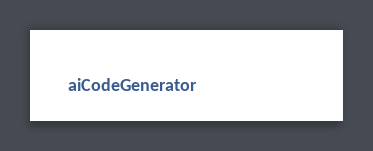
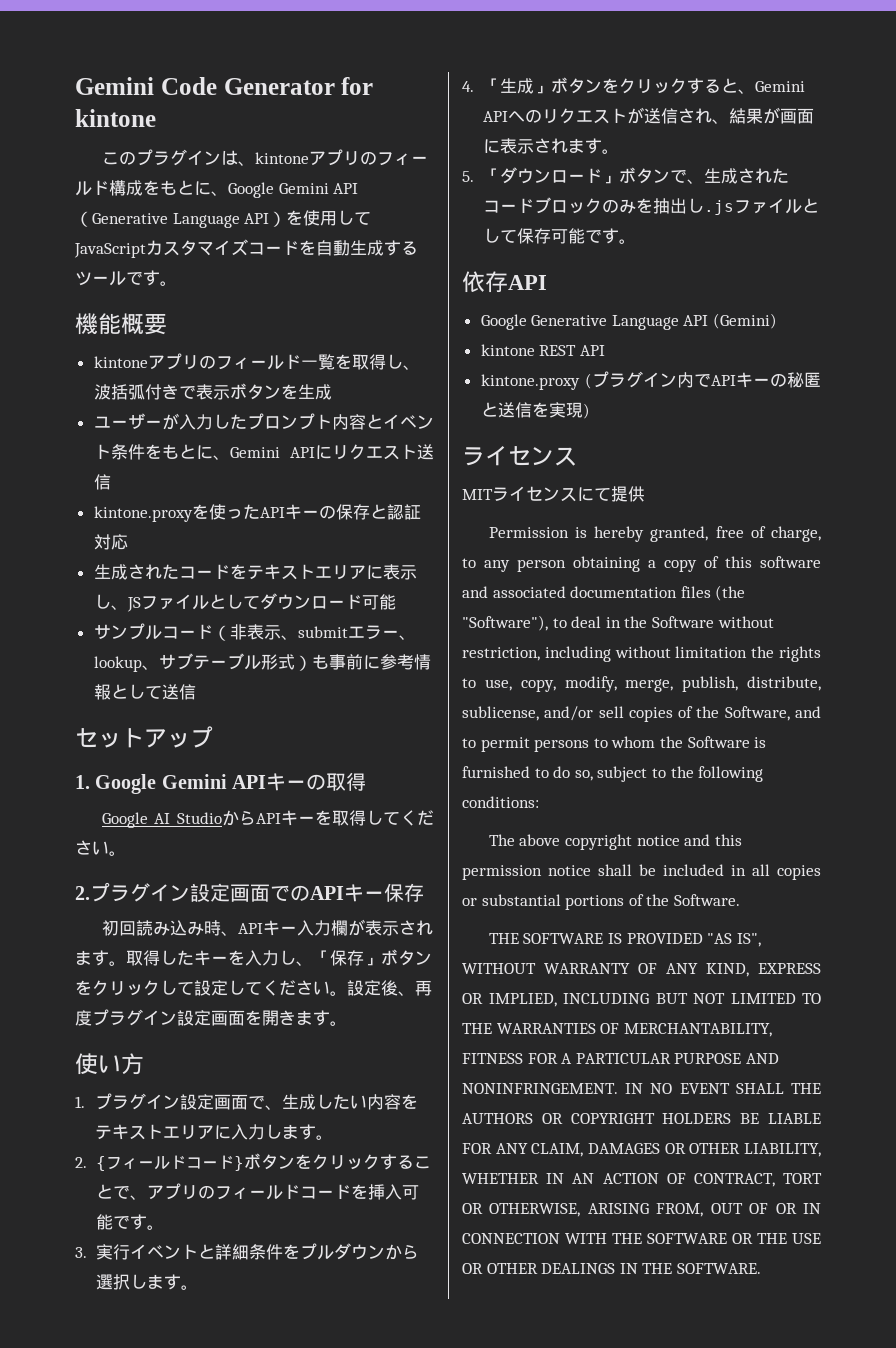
[68,78,197,91] aiCodeGenerator -> [75,77,374,95] [75,109,156,127] [101,149,428,166] [75,180,359,198] [75,210,372,228] [74,239,418,258] [75,270,177,286] [75,313,167,335] [93,353,420,370] [93,383,332,400] [93,413,434,430] [93,444,434,460] [93,474,111,490] [93,504,421,522] [93,534,128,550] [93,564,417,580] [93,593,396,612] [93,623,416,641] [93,653,431,672] [93,684,196,700] [75,726,213,748] [75,772,367,794] [101,810,434,828] [75,840,126,856] [75,882,424,902] [101,919,433,936] [75,949,432,966] [75,980,432,996] [75,1009,347,1026] [75,1053,144,1075] [75,1093,418,1110] [94,1124,333,1140] [75,1153,431,1171] [95,1183,419,1200] [95,1214,164,1230] [75,1243,419,1260] [95,1274,198,1290] [462,77,805,94] [482,107,814,124] [482,138,619,154] [462,167,789,184] [482,197,819,215] [482,228,636,244] [462,271,547,293] [480,313,778,330] [480,344,605,356] [480,371,821,390] [480,402,590,419] [462,446,577,466] [462,486,645,502] [488,526,821,542] [462,556,821,572] [462,585,746,601] [462,615,774,631] [462,646,821,662] [462,676,821,692] [462,706,821,722] [462,736,767,752] [462,766,764,782] [462,796,539,808] [488,834,742,850] [462,864,821,880] [462,894,740,910] [488,933,761,947] [462,963,821,977] [462,993,821,1007] [462,1023,772,1037] [462,1053,779,1064] [462,1083,821,1094] [462,1113,821,1124] [462,1143,821,1157] [462,1173,822,1187] [462,1203,821,1217] [462,1233,821,1244] [462,1263,761,1274] Gemini Code Generator for kintone // このプラグインは、kintoneアプリのフィールド構成をもとに、Google Gemini API（Generative Language API）を使用してJavaScriptカスタマイズコードを自動生成するツールです。 // 機能概要 // kintoneアプリのフィールド一覧を取得し、波括弧付きで表示ボタンを生成 // ユーザーが入力したプロンプト内容とイベント条件をもとに、Gemini APIにリクエスト送信 // kintone.proxyを使ったAPIキーの保存と認証対応 // 生成されたコードをテキストエリアに表示し、JSファイルとしてダウンロード可能 // サンプルコード（非表示、submitエラー、lookup、サブテーブル形式）も事前に参考情報として送信 // セットアップ // 1. Google Gemini APIキーの取得 // Google AI StudioからAPIキーを取得してください。 // 2.プラグイン設定画面でのAPIキー保存 // 初回読み込み時、APIキー入力欄が表示されます。取得したキーを入力し、「保存」ボタンをクリックして設定してください。設定後、再度プラグイン設定画面を開きます。 // 使い方 // 1.プラグイン設定画面で、生成したい内容をテキストエリアに入力します。 // 2. {フィールドコード}ボタンをクリックすることで、アプリのフィールドコードを挿入可能です。 // 3.実行イベントと詳細条件をプルダウンから選択します。 // 4.「生成」ボタンをクリックすると、Gemini APIへのリクエストが送信され、結果が画面に表示されます。 // 5.「ダウンロード」ボタンで、生成されたコードブロックのみを抽出し.jsファイルとして保存可能です。 // 依存API // Google Generative Language API (Gemini) // kintone REST API // kintone.proxy (プラグイン内でAPIキーの秘匿と送信を実現) // ライセンス // MITライセンスにて提供 // Permission is hereby granted, free of charge, to any person obtaining a copy of this software and associated documentation files (the "Software"), to deal in the Software without restriction, including without limitation the rights to use, copy, modify, merge, publish, distribute, sublicense, and/or sell copies of the Software, and to permit persons to whom the Software is furnished to do so, subject to the following conditions: // The above copyright notice and this permission notice shall be included in all copies or substantial portions of the Software. // THE SOFTWARE IS PROVIDED "AS IS", WITHOUT WARRANTY OF ANY KIND, EXPRESS OR IMPLIED, INCLUDING BUT NOT LIMITED TO THE WARRANTIES OF MERCHANTABILITY, FITNESS FOR A PARTICULAR PURPOSE AND NONINFRINGEMENT. IN NO EVENT SHALL THE AUTHORS OR COPYRIGHT HOLDERS BE LIABLE FOR ANY CLAIM, DAMAGES OR OTHER LIABILITY, WHETHER IN AN ACTION OF CONTRACT, TORT OR OTHERWISE, ARISING FROM, OUT OF OR IN CONNECTION WITH THE SOFTWARE OR THE USE OR OTHER DEALINGS IN THE SOFTWARE.

